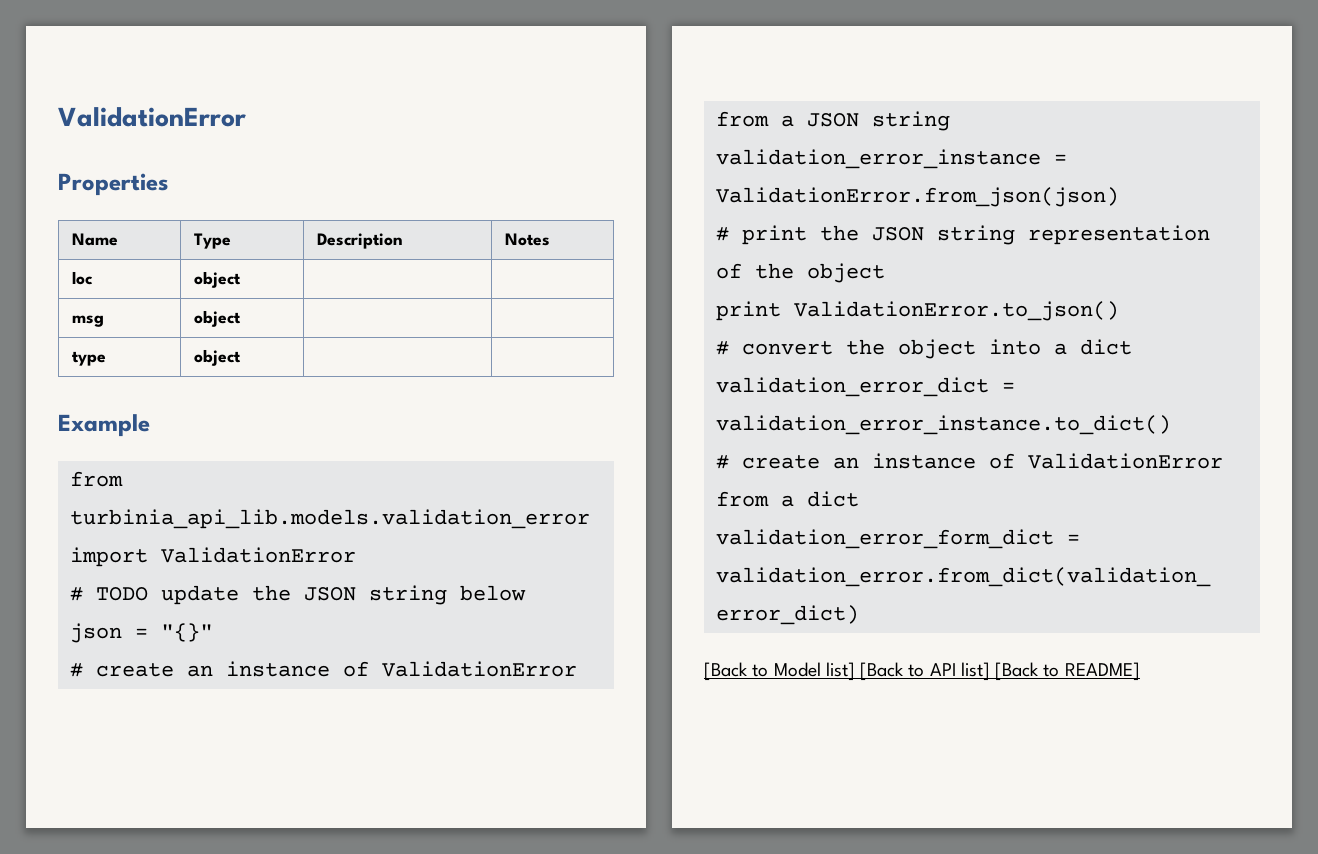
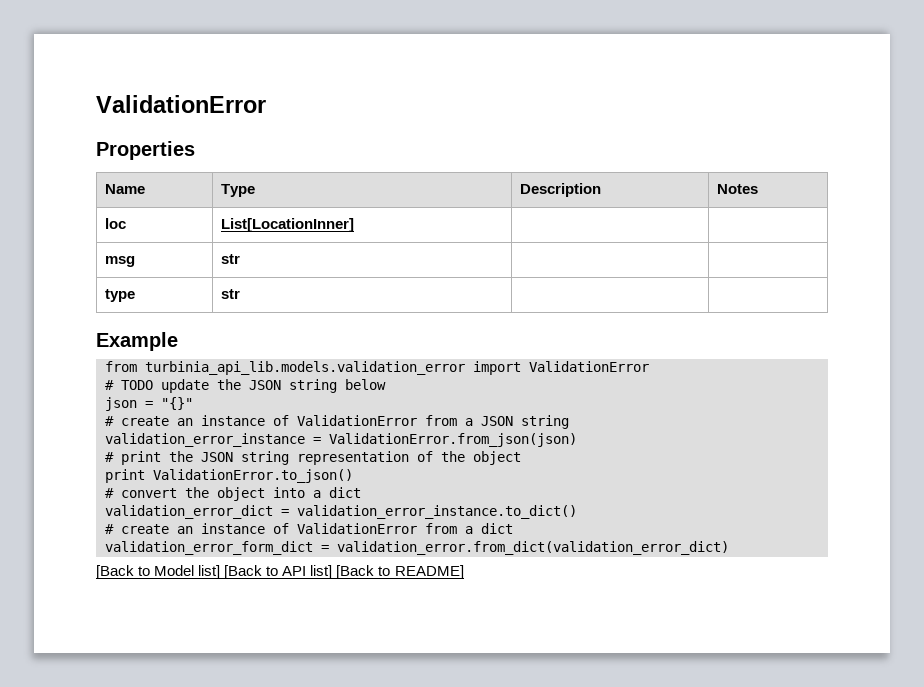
[193,271,241,288] object -> [221,218,355,232] List[LocationInner]
[193,310,241,327] object -> [221,254,241,264] str
[193,349,241,366] object -> [221,289,241,299] str

